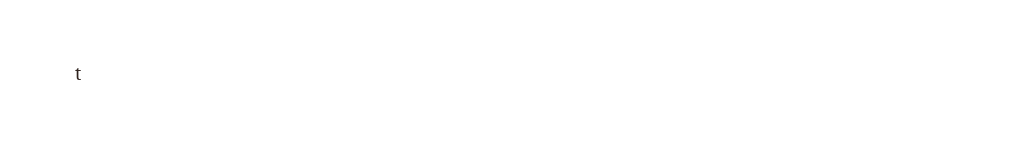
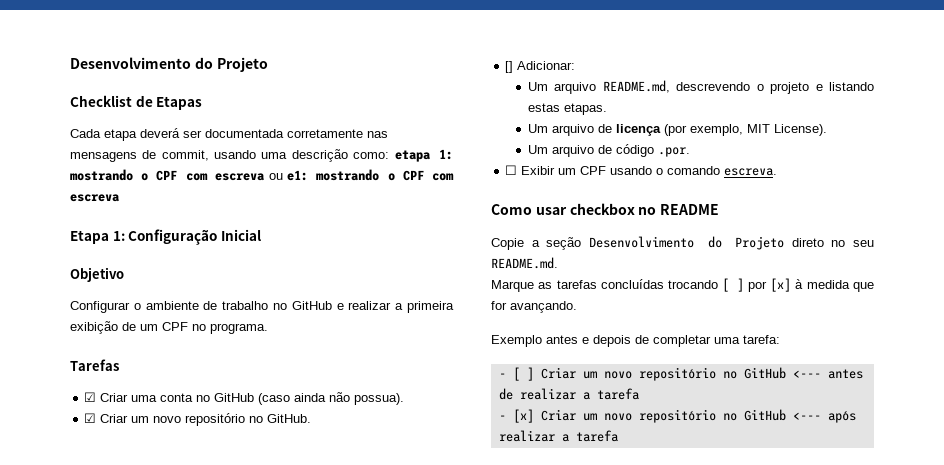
[75,68,81,80] t -> [70,57,268,72] [70,95,203,110] [70,128,388,141] [70,149,453,162] [70,169,454,181] [70,194,120,202] [70,229,261,245] [70,267,124,282] [70,301,455,313] [70,321,268,334] [70,359,119,371] [84,392,405,405] [84,413,312,426] [505,61,576,73] [527,80,874,94] [527,103,607,115] [527,124,827,136] [527,144,690,157] [505,165,778,176] [491,203,720,215] [491,236,874,250] [491,257,558,269] [491,278,874,292] [491,301,577,313] [491,335,780,347] [498,367,863,381] [498,388,639,400] [498,409,856,423] [498,430,618,442] Desenvolvimento do Projeto // Checklist de Etapas // Cada etapa deverá ser documentada corretamente nas mensagens de commit, usando uma descrição como: etapa 1: mostrando o CPF com escreva ou e1: mostrando o CPF com escreva // Etapa 1: Configuração Inicial // Objetivo // Configurar o ambiente de trabalho no GitHub e realizar a primeira exibição de um CPF no programa. // Tarefas // ☑ Criar uma conta no GitHub (caso ainda não possua). // ☑ Criar um novo repositório no GitHub. // [] Adicionar: // Um arquivo README.md, descrevendo o projeto e listando estas etapas. // Um arquivo de licença (por exemplo, MIT License). // Um arquivo de código .por. // ☐ Exibir um CPF usando o comando escreva. // Como usar checkbox no README // Copie a seção Desenvolvimento do Projeto direto no seu README.md. // Marque as tarefas concluídas trocando [ ] por [x] à medida que for avançando. // Exemplo antes e depois de completar uma tarefa: // - [ ] Criar um novo repositório no GitHub <--- antes de realizar a tarefa // - [x] Criar um novo repositório no GitHub <--- após realizar a tarefa

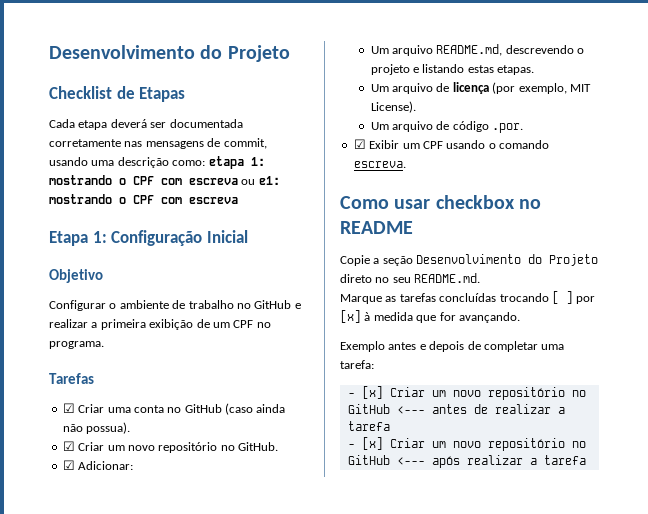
[505,61,514,73] [] -> [62,460,75,470] ☑
[505,165,518,175] ☐ -> [353,139,366,149] ☑
[512,367,534,381] [ ] -> [361,386,383,399] [x]

